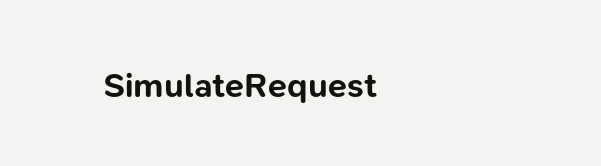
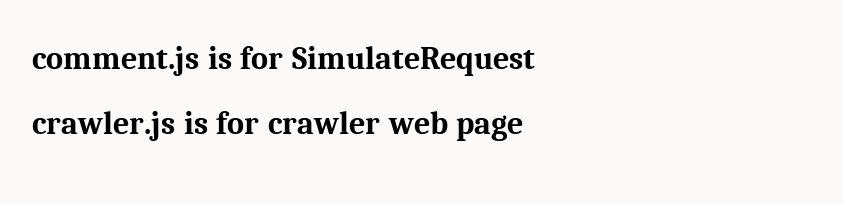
[103,72,377,103] SimulateRequest -> [32,46,535,76] [32,111,524,141] comment.js is for SimulateRequest // crawler.js is for crawler web page

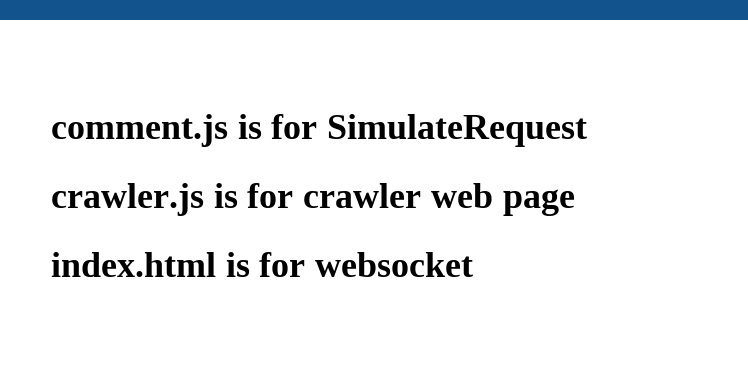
(524, 128) none -> [51,252,474,277] // index.html is for websocket

